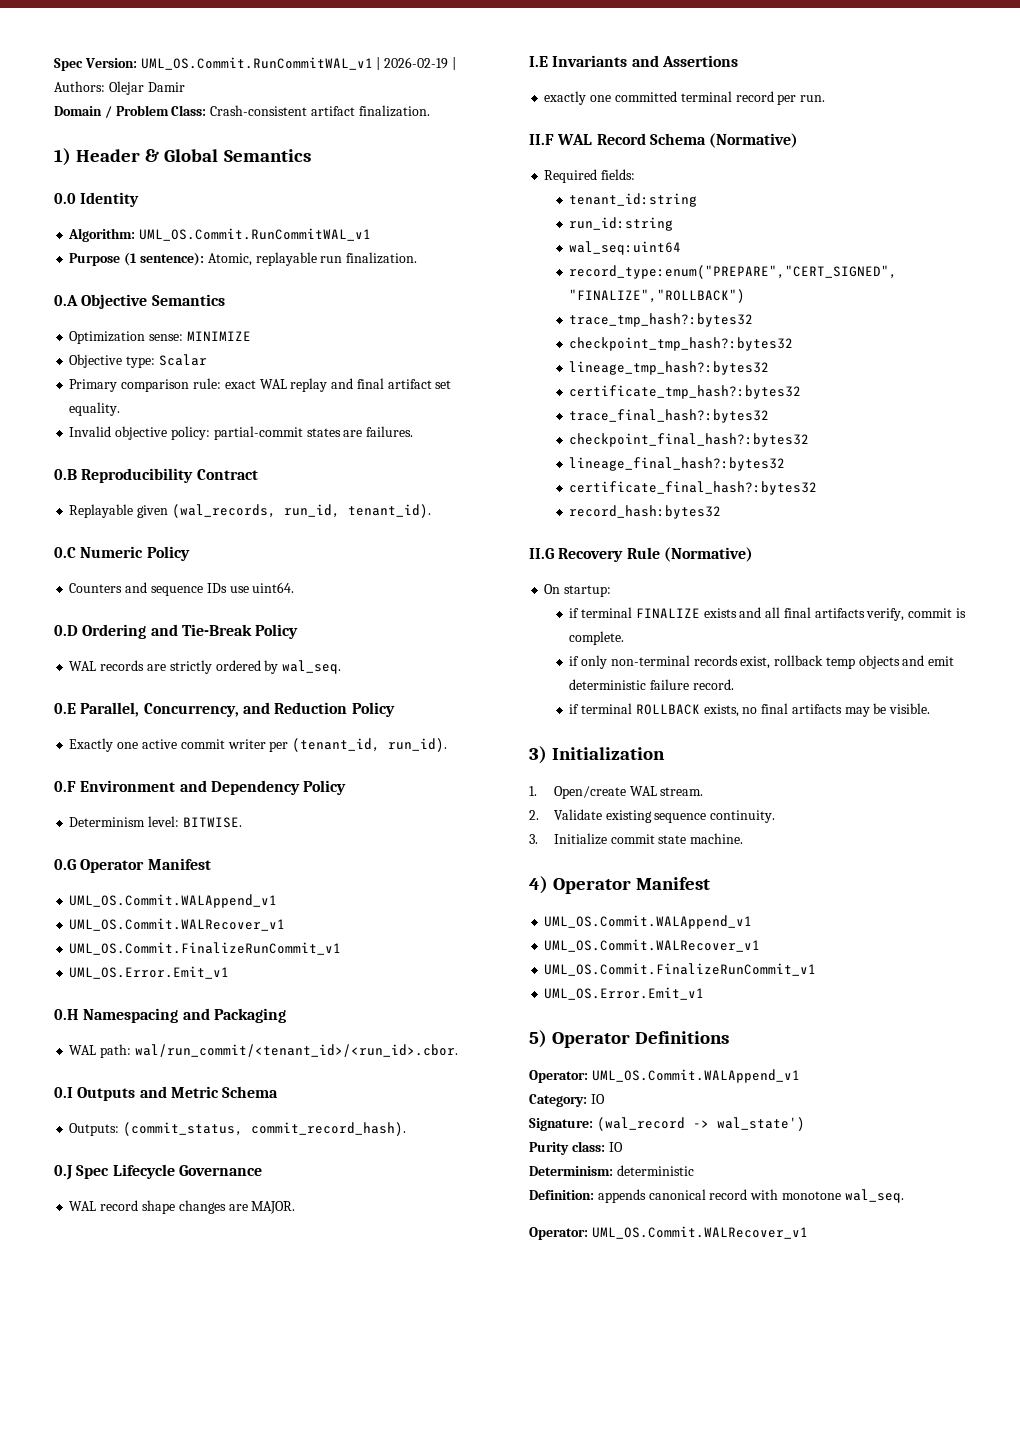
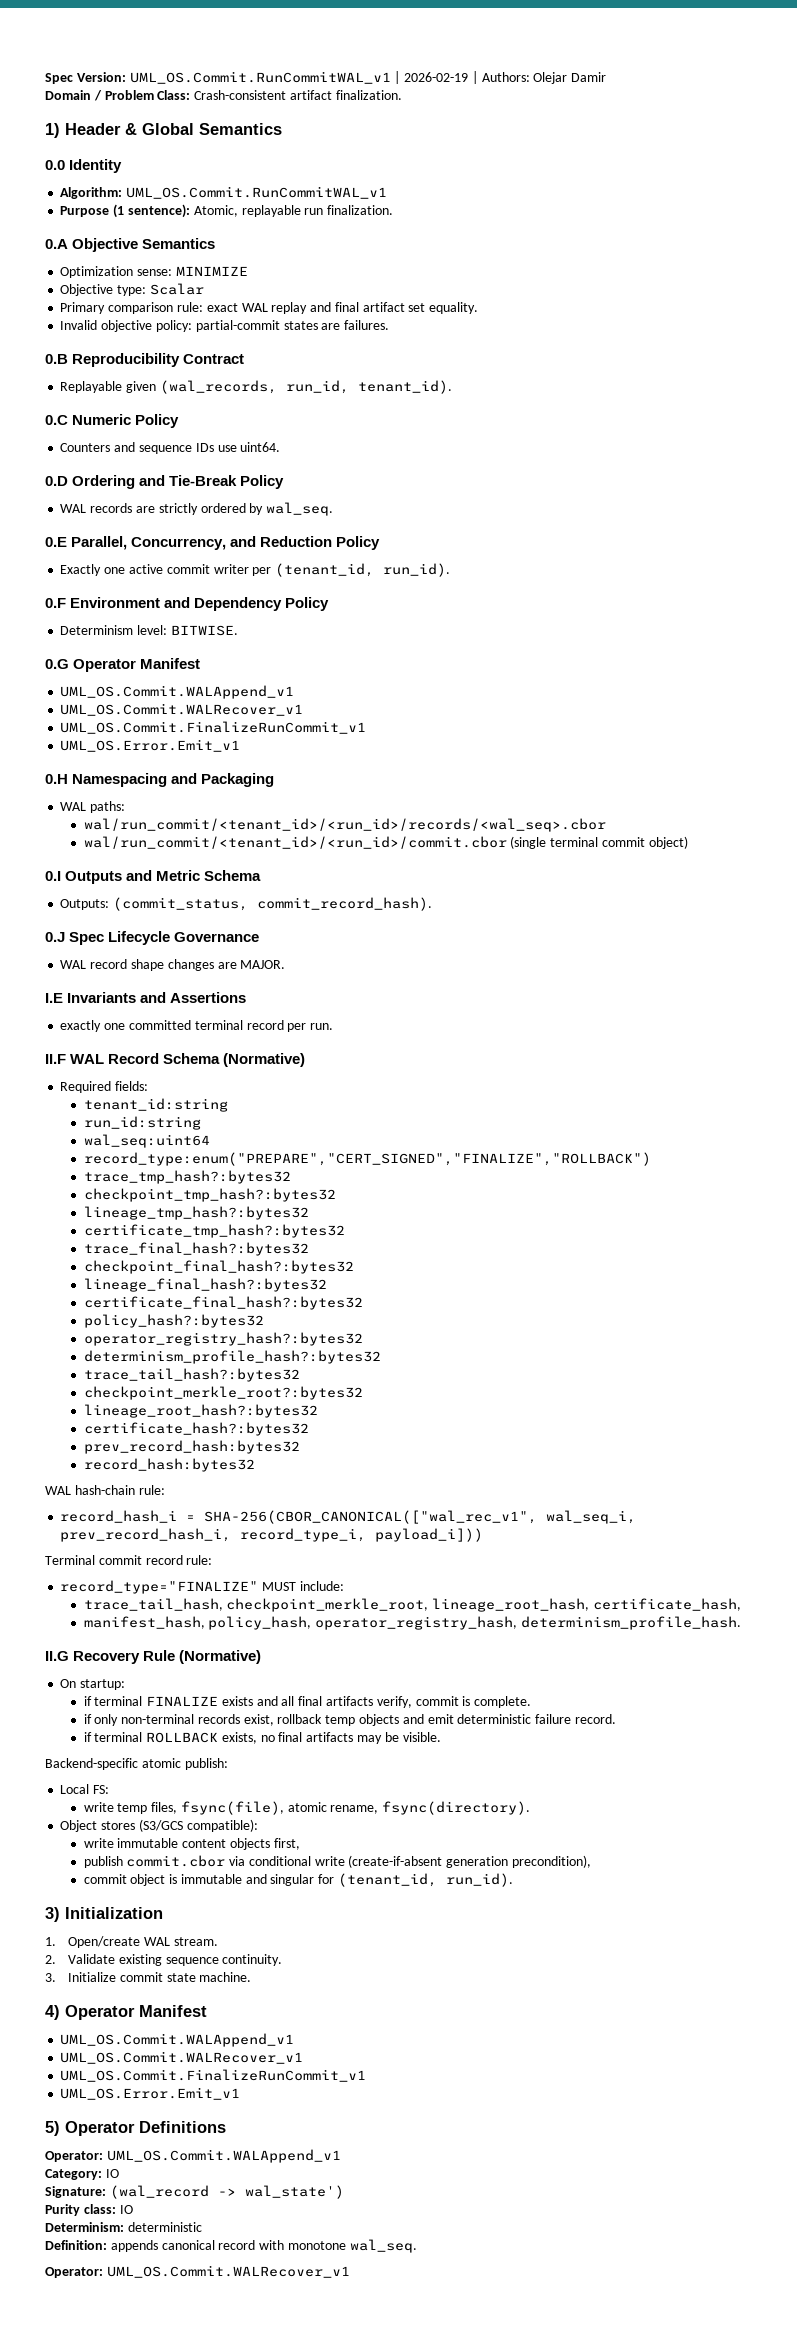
[100,1044,458,1058] path: wal/run_commit/<tenant_id>/<run_id>.cbor. -> [90,801,126,813] [83,818,606,832] [83,836,688,849] paths: // wal/run_commit/<tenant_id>/<run_id>/records/<wal_seq>.cbor // wal/run_commit/<tenant_id>/<run_id>/commit.cbor (single terminal commit object)
[569,505,722,519] record_hash:bytes32 -> [83,1314,264,1328] [83,1332,363,1346] [83,1350,381,1364] [83,1368,300,1382] [83,1386,363,1400] [83,1404,318,1418] [83,1422,309,1436] [83,1440,300,1454] [83,1458,255,1472] [45,1485,165,1495] [60,1510,637,1524] [60,1528,484,1542] [45,1555,213,1565] [60,1580,344,1594] [83,1598,741,1612] [83,1616,741,1630] policy_hash?:bytes32 // operator_registry_hash?:bytes32 // determinism_profile_hash?:bytes32 // trace_tail_hash?:bytes32 // checkpoint_merkle_root?:bytes32 // lineage_root_hash?:bytes32 // certificate_hash?:bytes32 // prev_record_hash:bytes32 // record_hash:bytes32 // WAL hash-chain rule: // record_hash_i = SHA-256(CBOR_CANONICAL(["wal_rec_v1", wal_seq_i, prev_record_hash_i, record_type_i, payload_i])) // Terminal commit record rule: // record_type="FINALIZE" MUST include: // trace_tail_hash, checkpoint_merkle_root, lineage_root_hash, certificate_hash, // manifest_hash, policy_hash, operator_registry_hash, determinism_profile_hash.
(931, 708) none -> [45,1758,228,1770] [60,1784,110,1794] [83,1801,531,1815] [60,1819,258,1832] [83,1838,300,1850] [83,1855,591,1868] [83,1873,513,1887] // Backend-specific atomic publish: // Local FS: // write temp files, fsync(file), atomic rename, fsync(directory). // Object stores (S3/GCS compatible): // write immutable content objects first, // publish commit.cbor via conditional write (create-if-absent generation precondition), // commit object is immutable and singular for (tenant_id, run_id).

